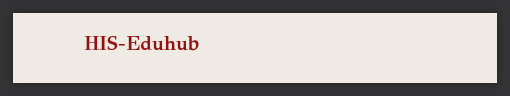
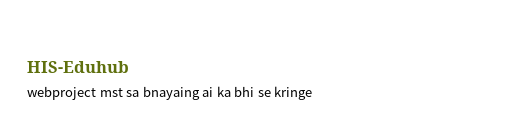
(199, 43) none -> [27,86,313,100] // webproject mst sa bnayaing ai ka bhi se kringe

